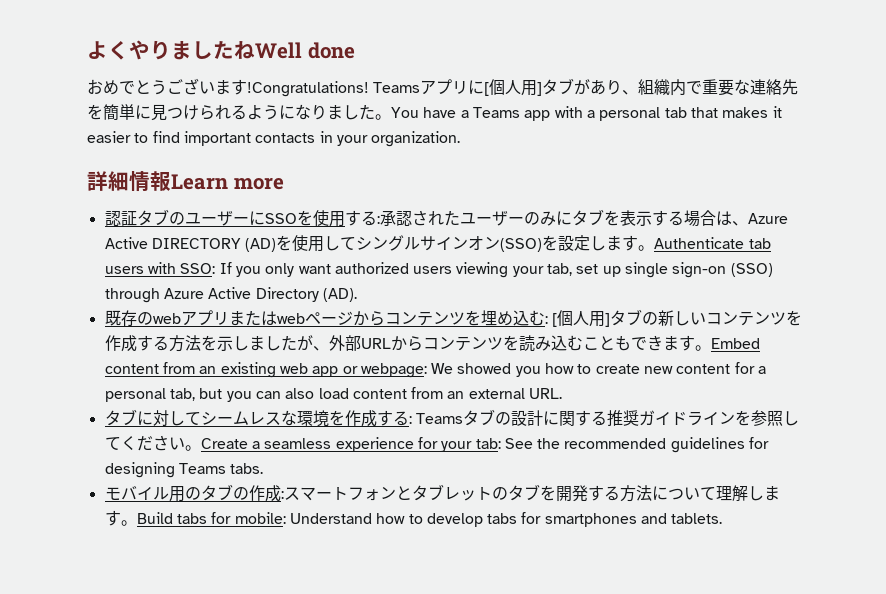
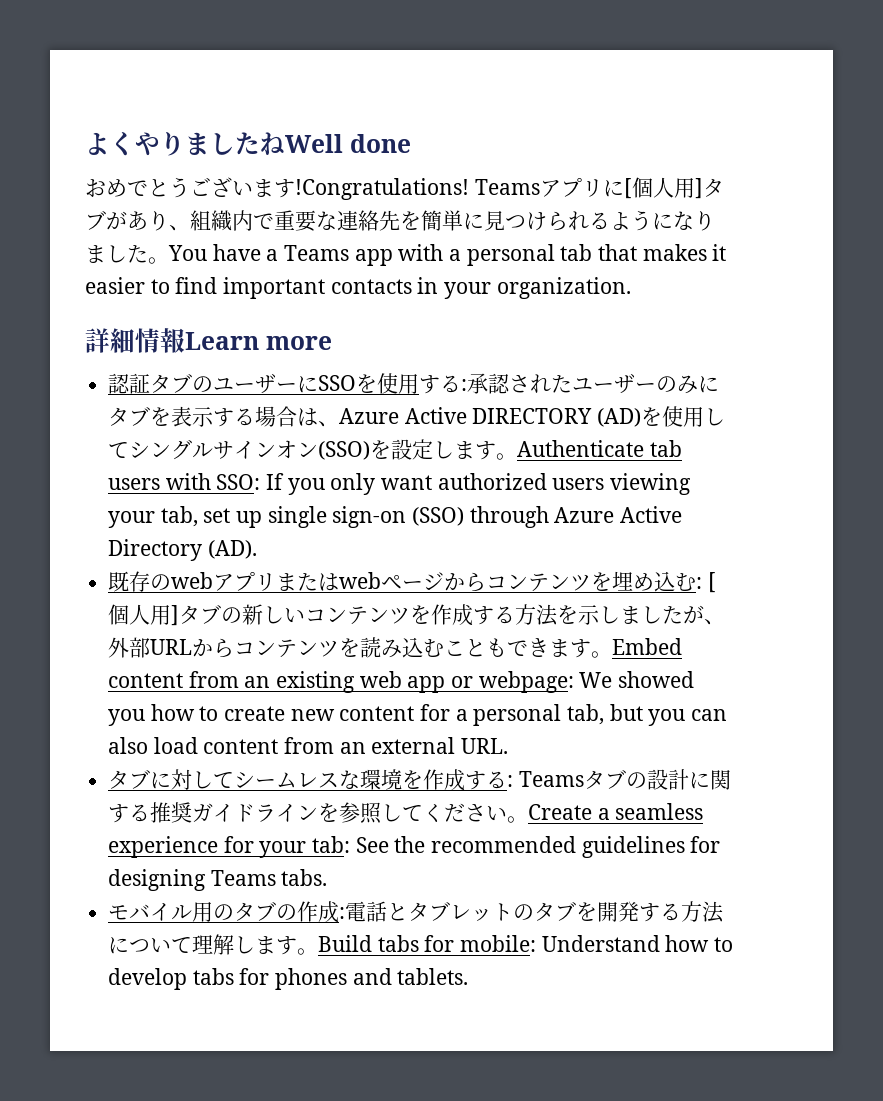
[283,487,396,501] スマートフォン -> [345,901,388,922] 電話
[544,513,637,527] smartphones -> [275,968,348,990] phones

